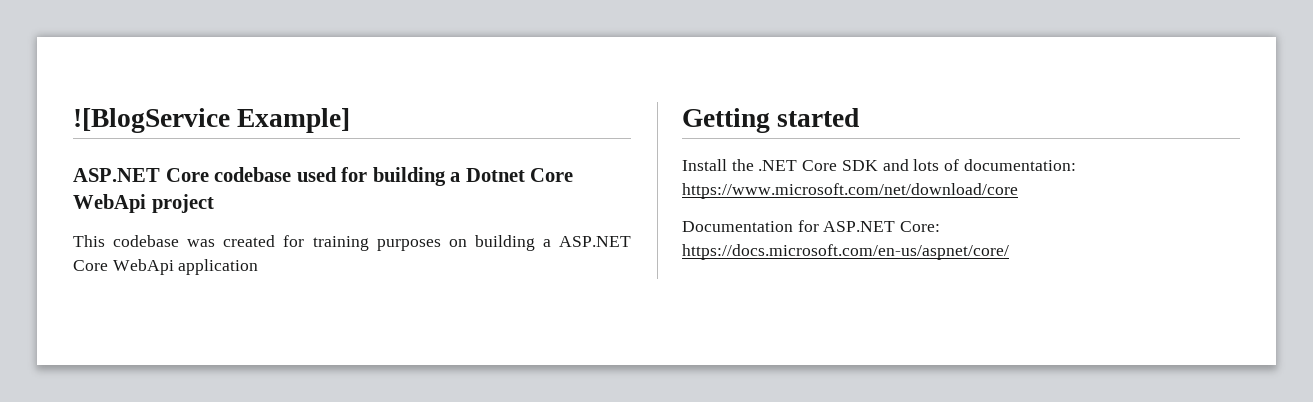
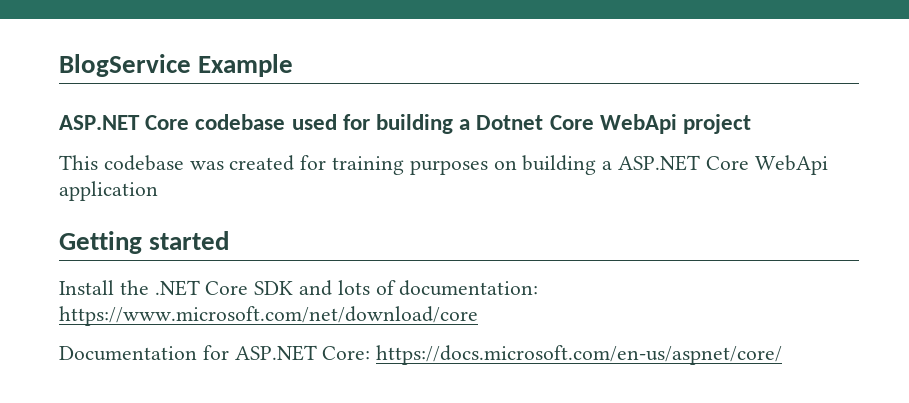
[73,108,351,133] ![BlogService Example] -> [59,54,294,77] BlogService Example

